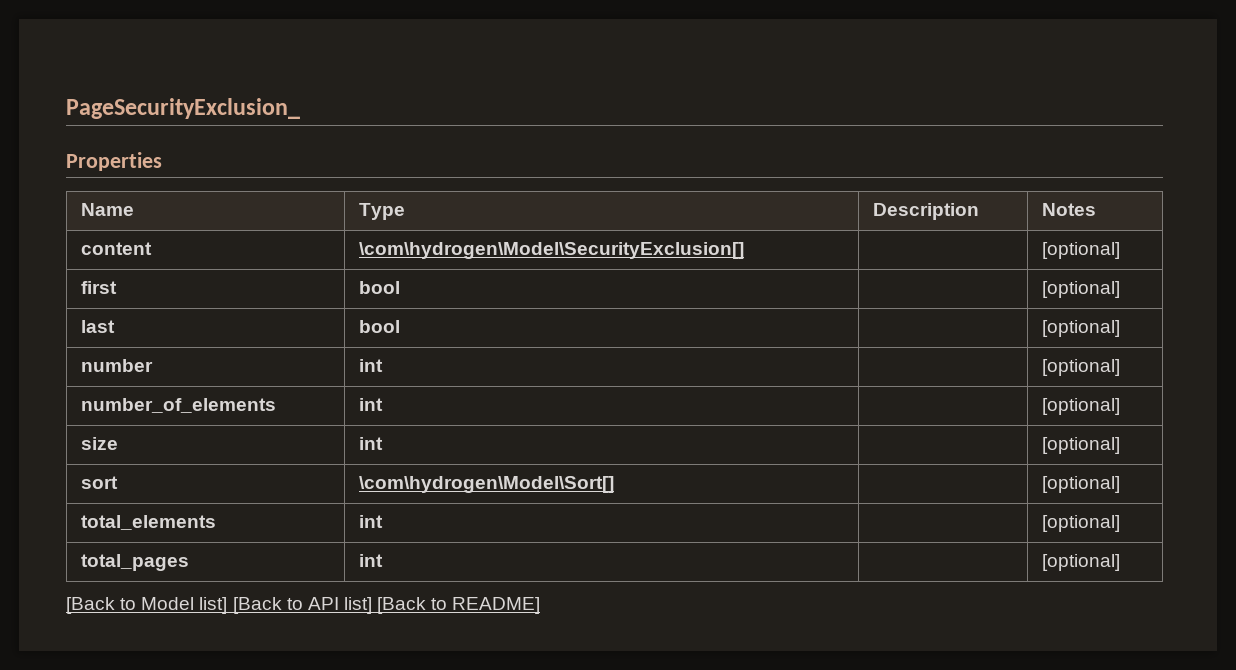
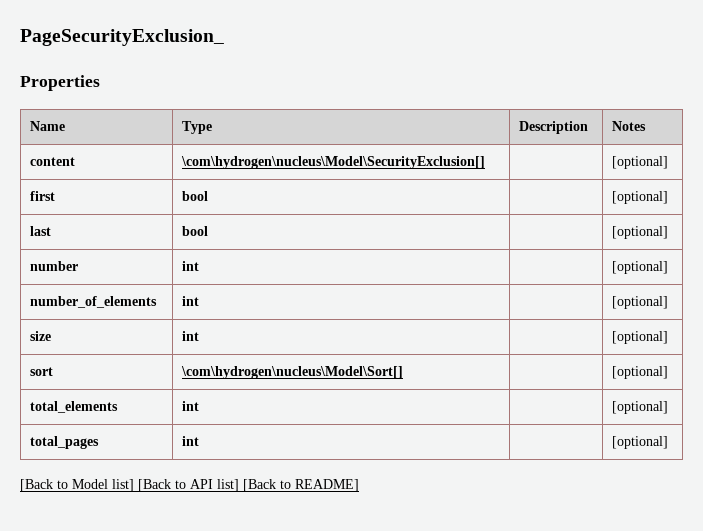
[358,242,744,259] \com\hydrogen\Model\SecurityExclusion[] -> [180,156,485,169] \com\hydrogen\nucleus\Model\SecurityExclusion[]
[358,476,614,493] \com\hydrogen\Model\Sort[] -> [180,366,403,379] \com\hydrogen\nucleus\Model\Sort[]

